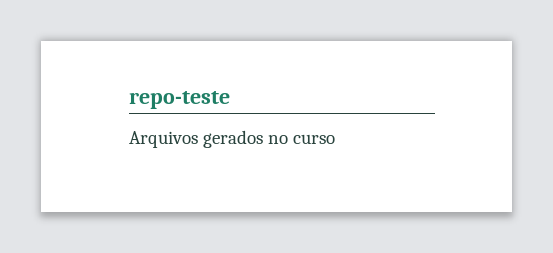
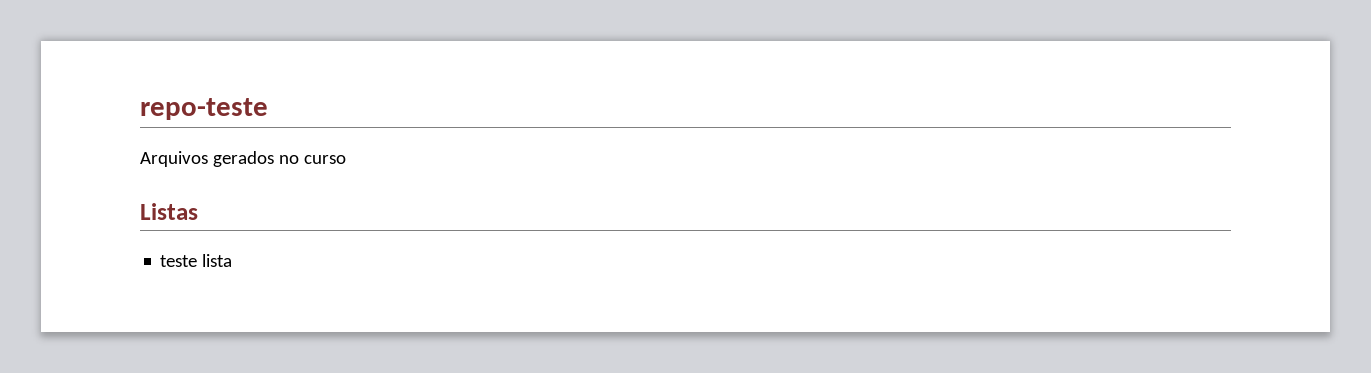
(336, 139) none -> [140,203,198,220] [160,254,233,267] // Listas // teste lista

